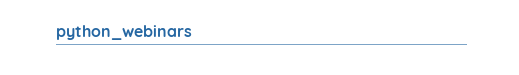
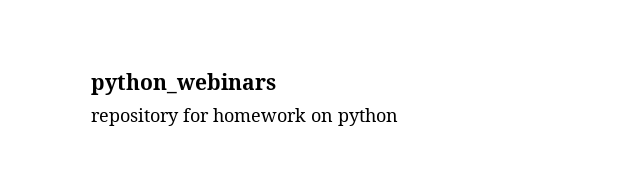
(192, 32) none -> [91,108,398,126] // repository for homework on python

